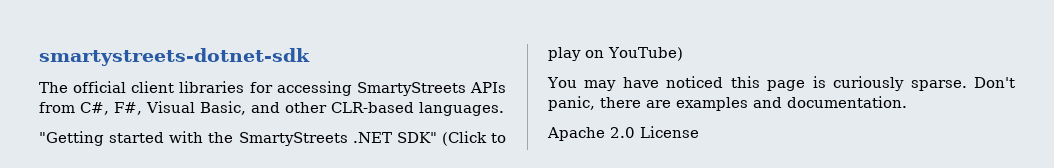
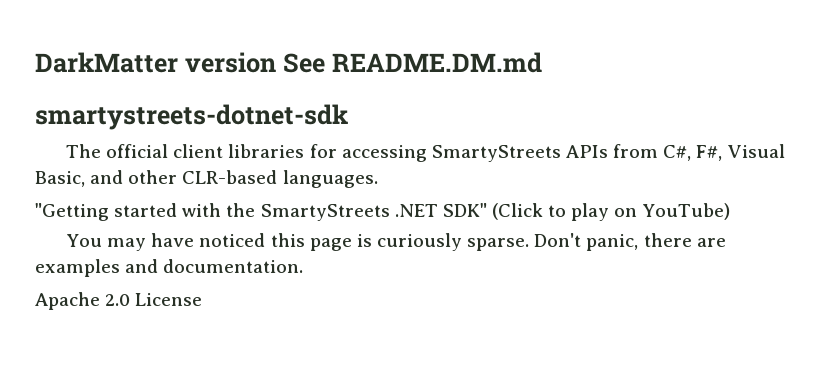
(39, 57) none -> [35,52,542,73] DarkMatter version See README.DM.md //

